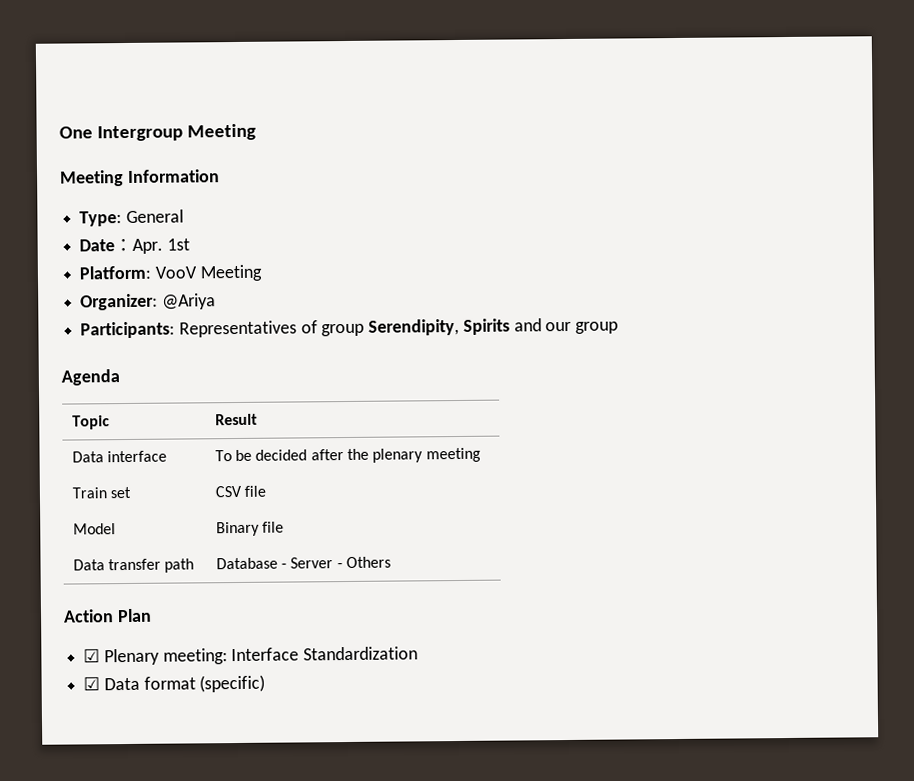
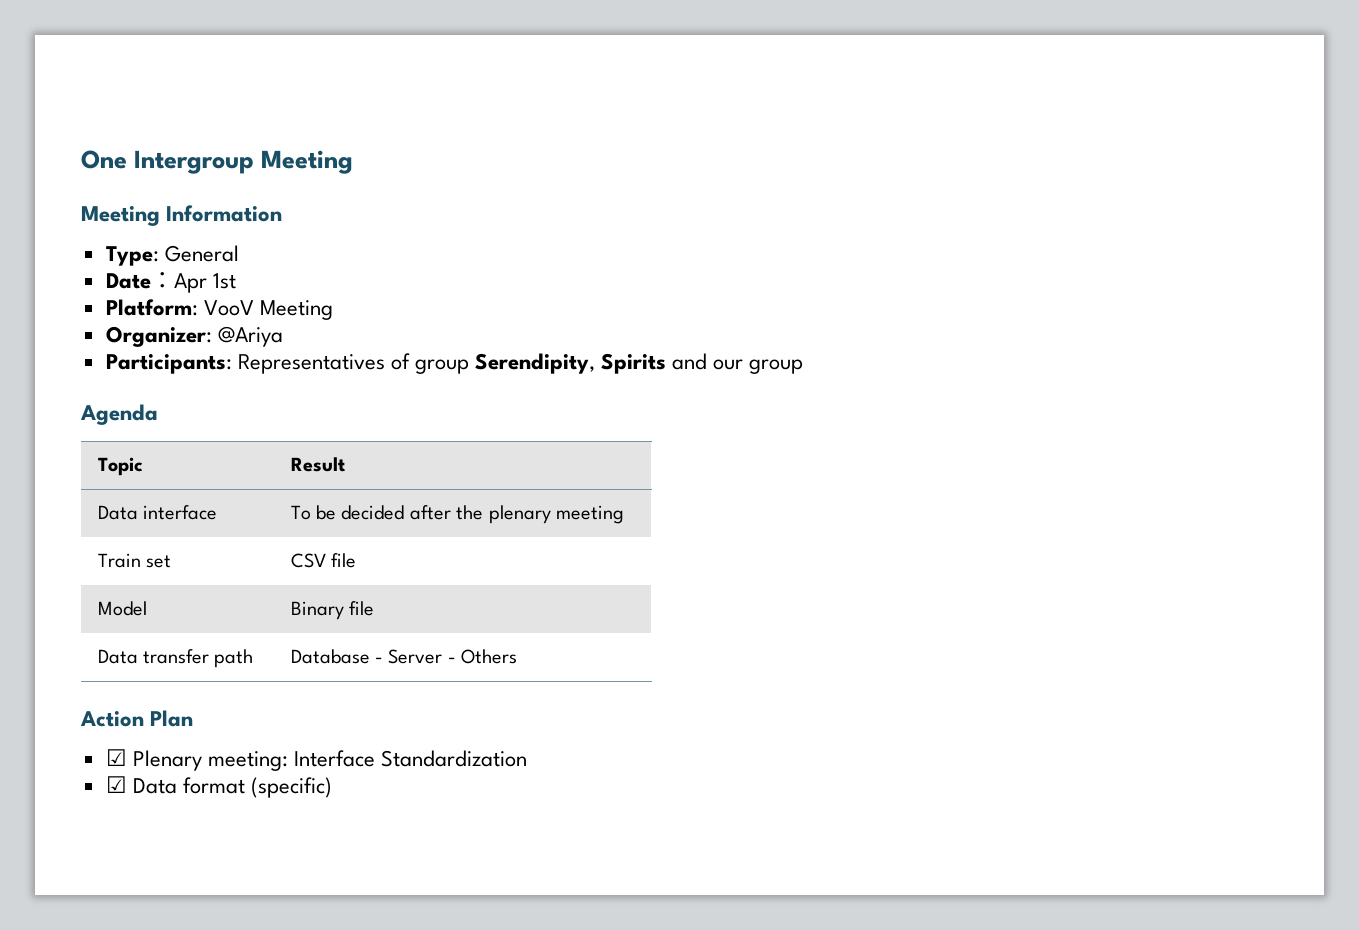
[132,238,164,254] Apr. -> [173,273,207,293] Apr

